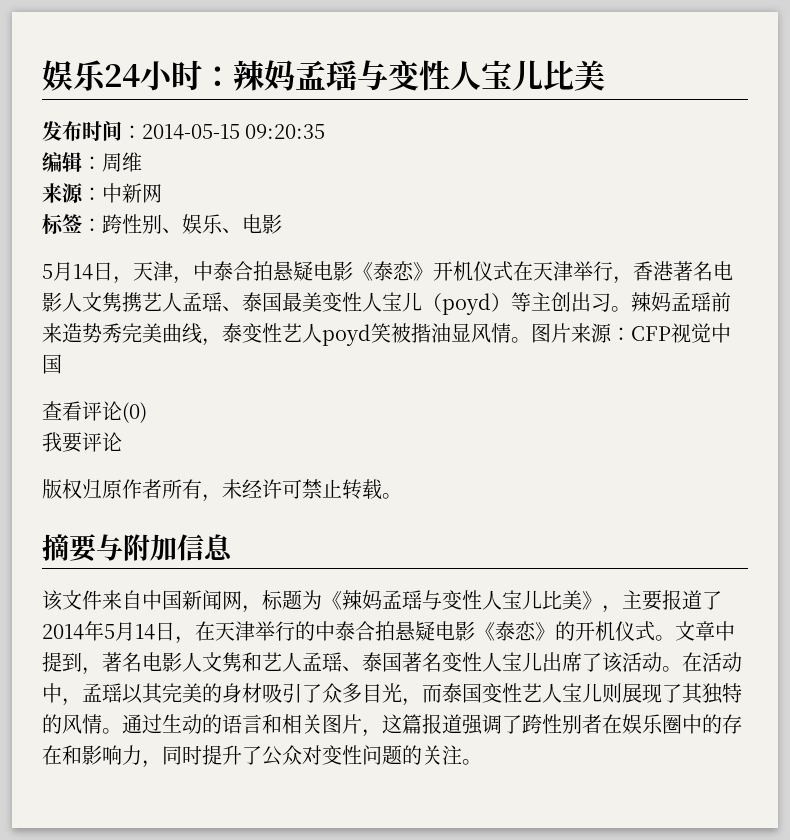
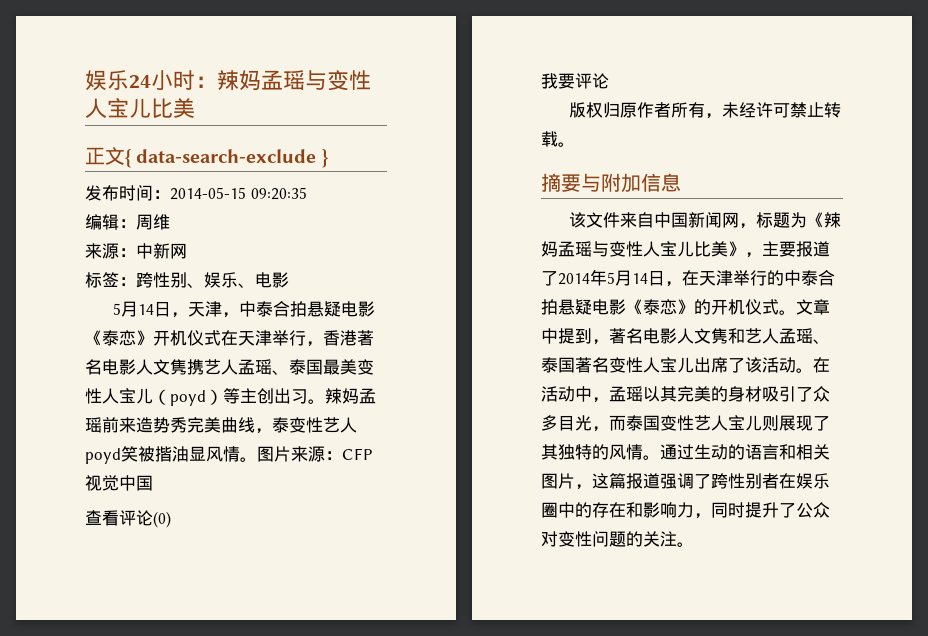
(605, 75) none -> [85,146,329,168] // 正文{ data-search-exclude }

